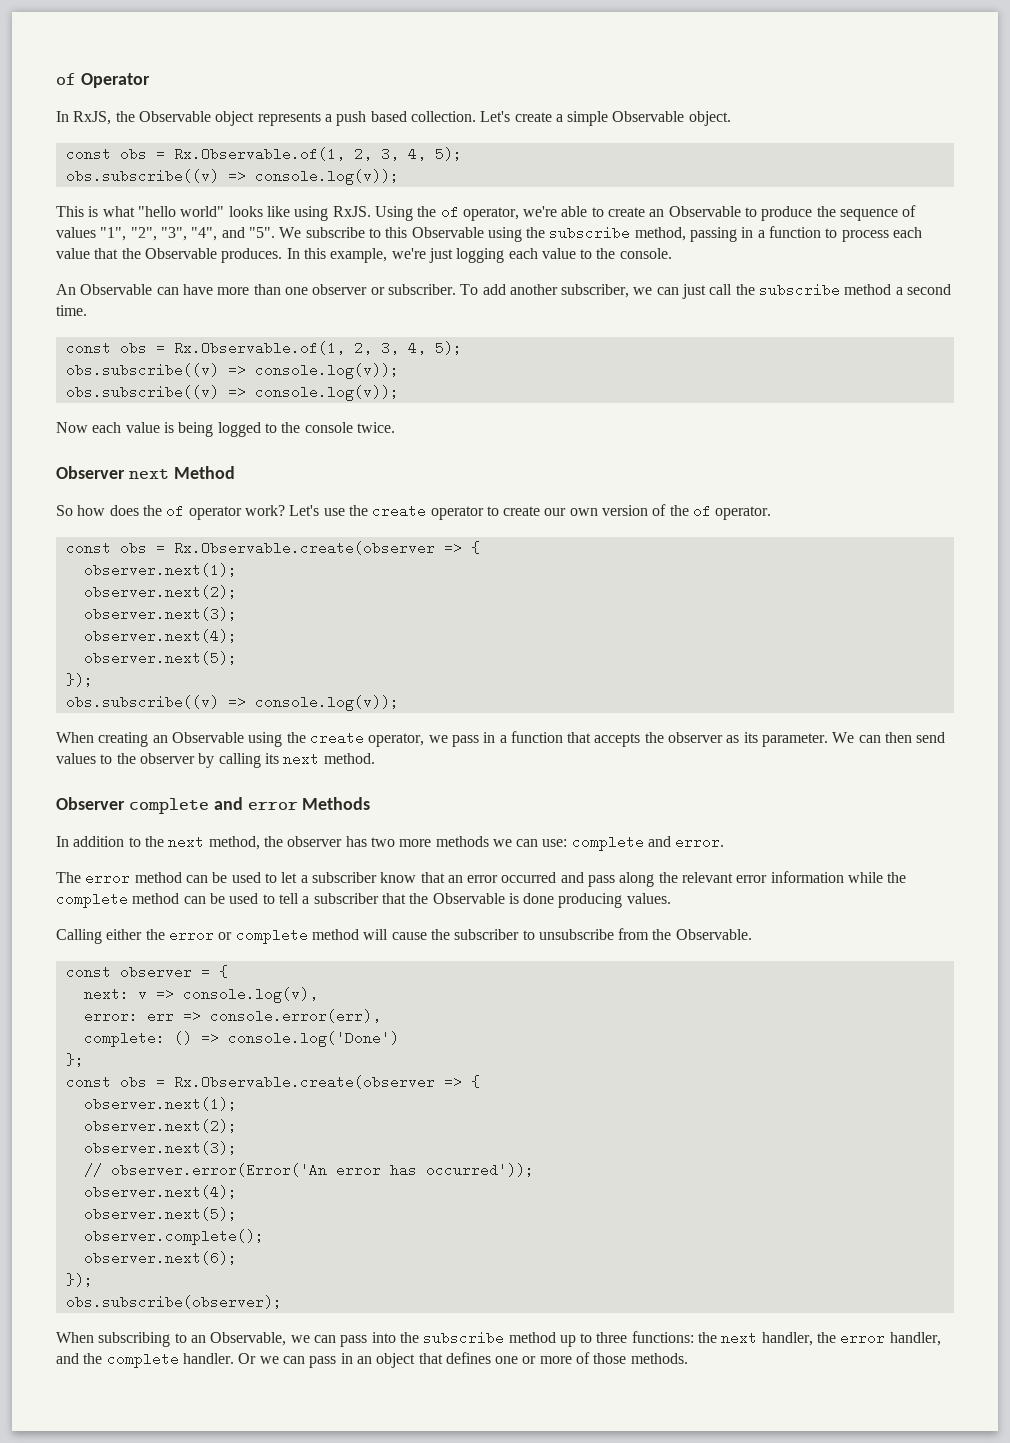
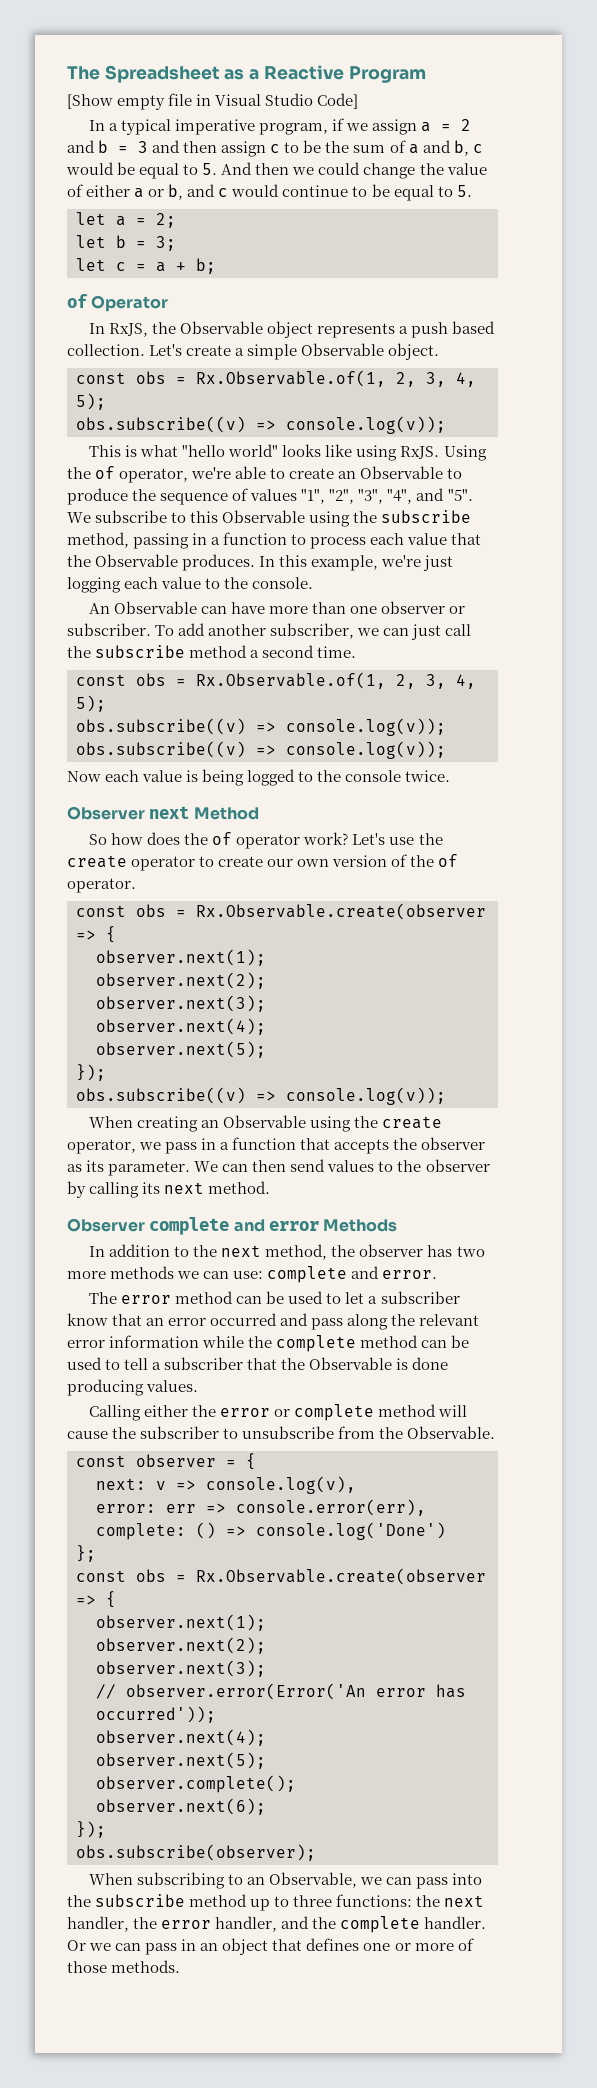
(56, 79) none -> [67,65,426,83] [67,93,359,110] [89,118,472,135] [67,140,483,157] [66,162,487,179] [67,184,472,201] [76,212,176,228] [76,235,176,251] [76,258,216,274] The Spreadsheet as a Reactive Program // [Show empty file in Visual Studio Code] // In a typical imperative program, if we assign a = 2 and b = 3 and then assign c to be the sum of a and b, c would be equal to 5. And then we could change the value of either a or b, and c would continue to be equal to 5. // let a = 2; // let b = 3; // let c = a + b; //

